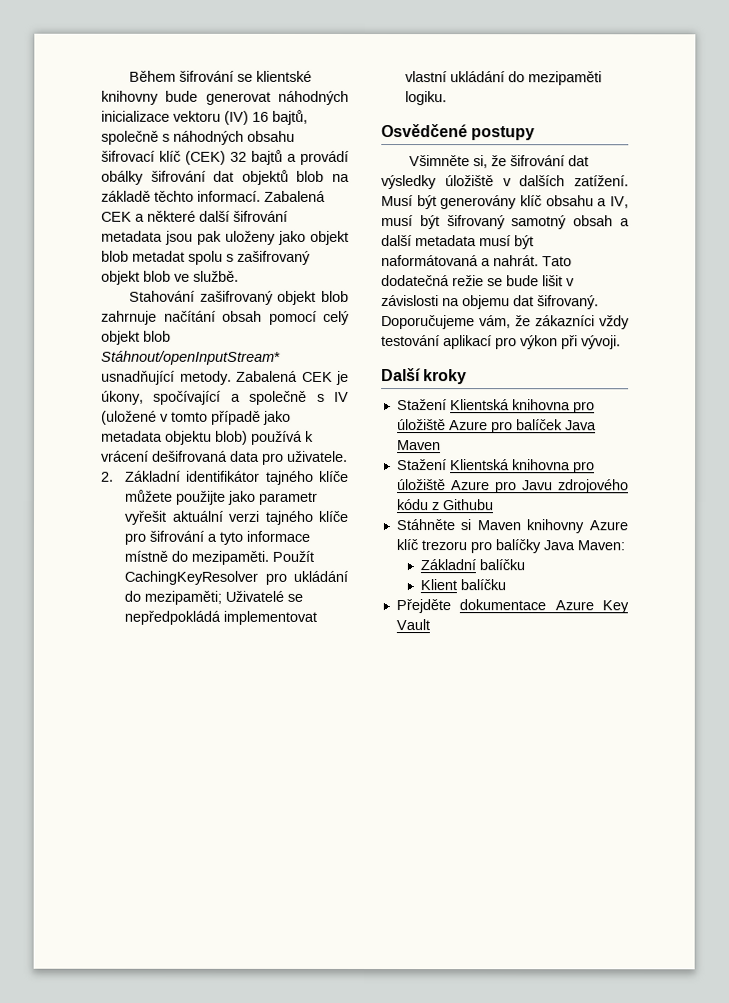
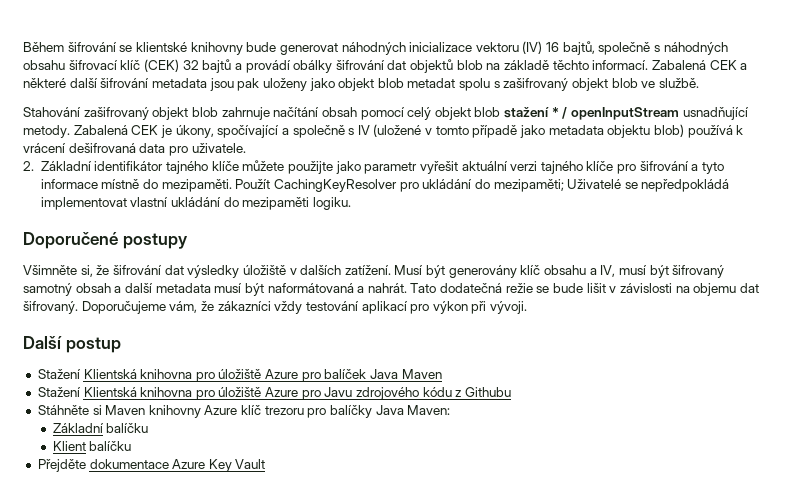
[101,350,281,365] Stáhnout/openInputStream* -> [504,107,680,120] stažení * / openInputStream
[381,124,468,138] Osvědčené -> [23,232,118,249] Doporučené
[423,369,468,385] kroky -> [65,337,121,353] postup

